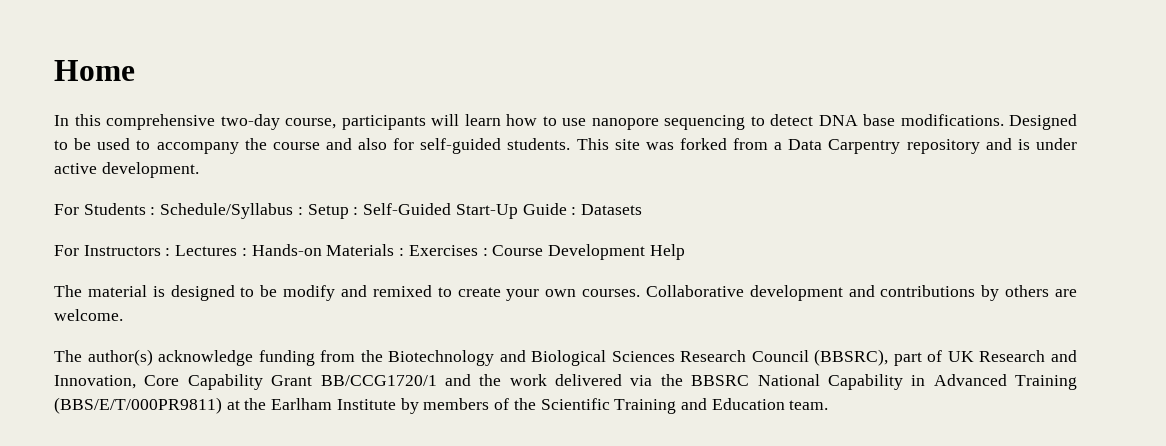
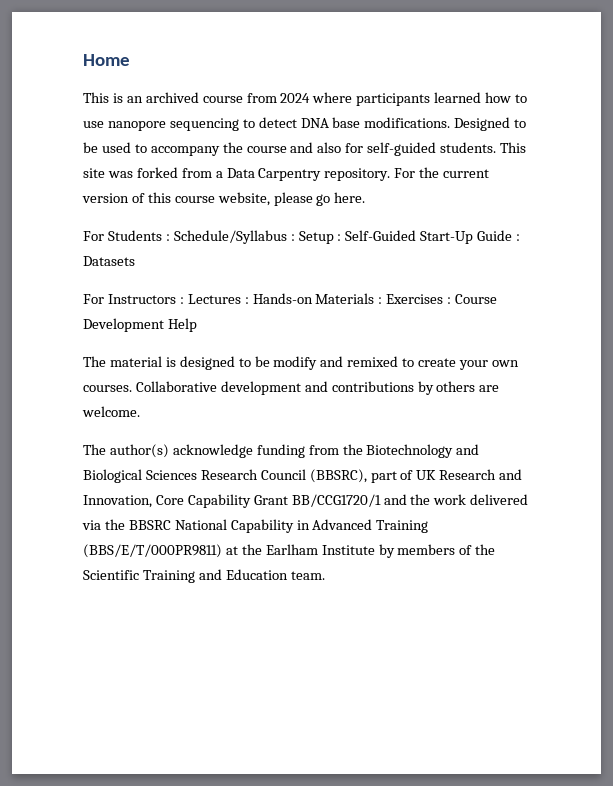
[54,114,501,130] In this comprehensive two-day course, participants will learn -> [83,92,482,106] This is an archived course from 2024 where participants learned
[906,138,1078,154] [54,162,199,178] repository and is under active development. -> [324,167,490,181] [82,192,366,206] repository. For the current version of this course website, please go here.

